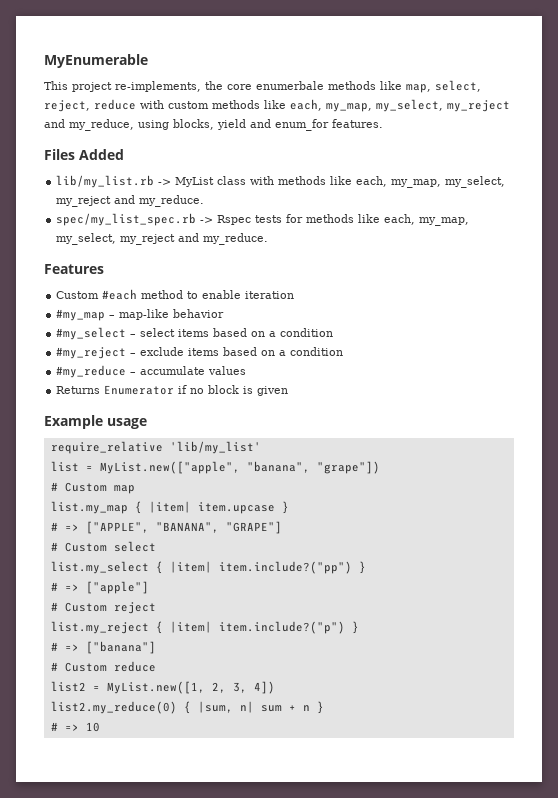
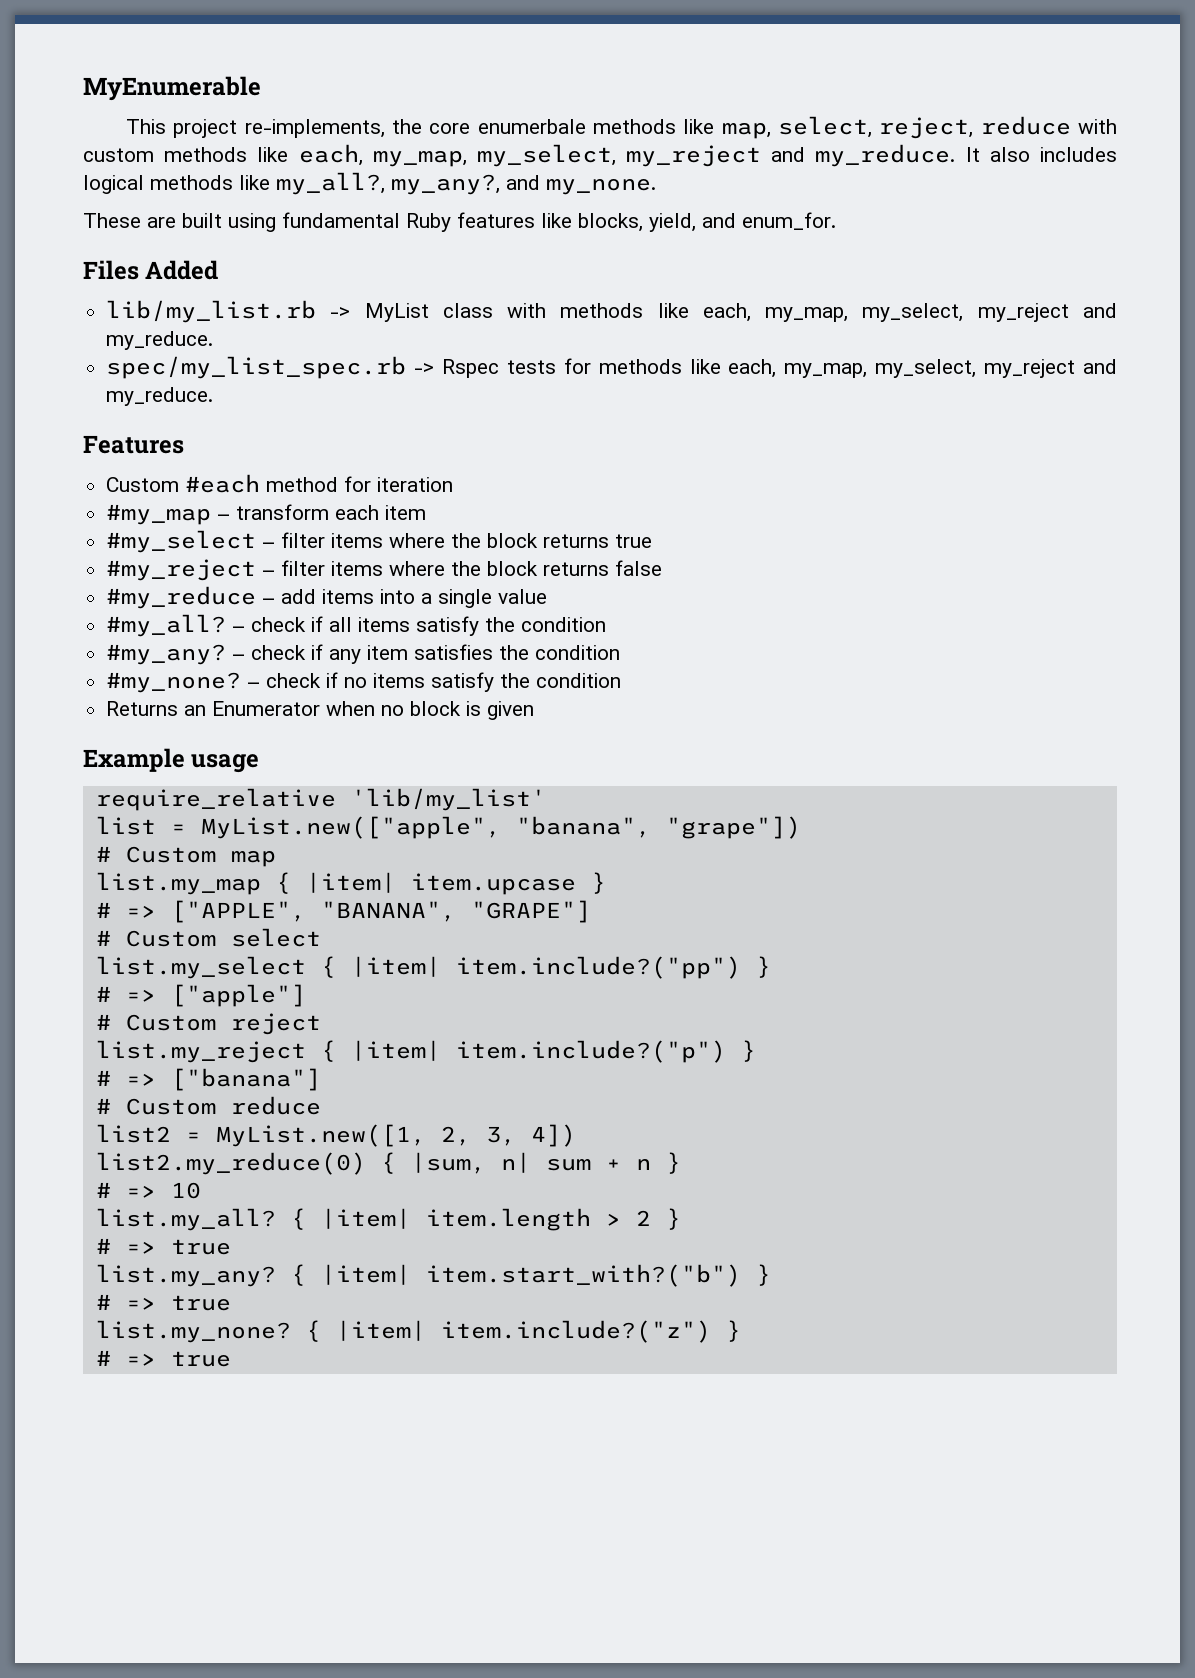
[69,119,383,131] my_reduce, using blocks, yield and enum_for features. -> [815,144,1117,167] [83,172,656,195] [83,212,836,232] my_reduce. It also includes logical methods like my_all?, my_any?, and my_none. // These are built using fundamental Ruby features like blocks, yield, and enum_for.
[187,290,242,299] to enable -> [344,476,372,492] for
[119,309,225,320] map-like behavior -> [236,504,427,520] transform each item
[140,328,334,337] [56,347,344,359] [56,365,247,378] [56,385,188,395] select items based on a condition // #my_reject – exclude items based on a condition // #my_reduce – accumulate values // Returns Enumerator if -> [281,532,653,548] [106,559,663,581] [106,586,548,609] [106,614,607,637] [106,644,621,665] [106,672,622,693] [106,701,376,716] filter items where the block returns true // #my_reject – filter items where the block returns false // #my_reduce – add items into a single value // #my_all? – check if all items satisfy the condition // #my_any? – check if any item satisfies the condition // #my_none? – check if no items satisfy the condition // Returns an Enumerator when
(100, 727) none -> [95,1208,681,1231] [95,1238,231,1255] [95,1264,771,1287] [95,1294,231,1311] [95,1320,741,1343] [95,1350,231,1367] // list.my_all? { |item| item.length > 2 } // # => true // list.my_any? { |item| item.start_with?("b") } // # => true // list.my_none? { |item| item.include?("z") } // # => true

